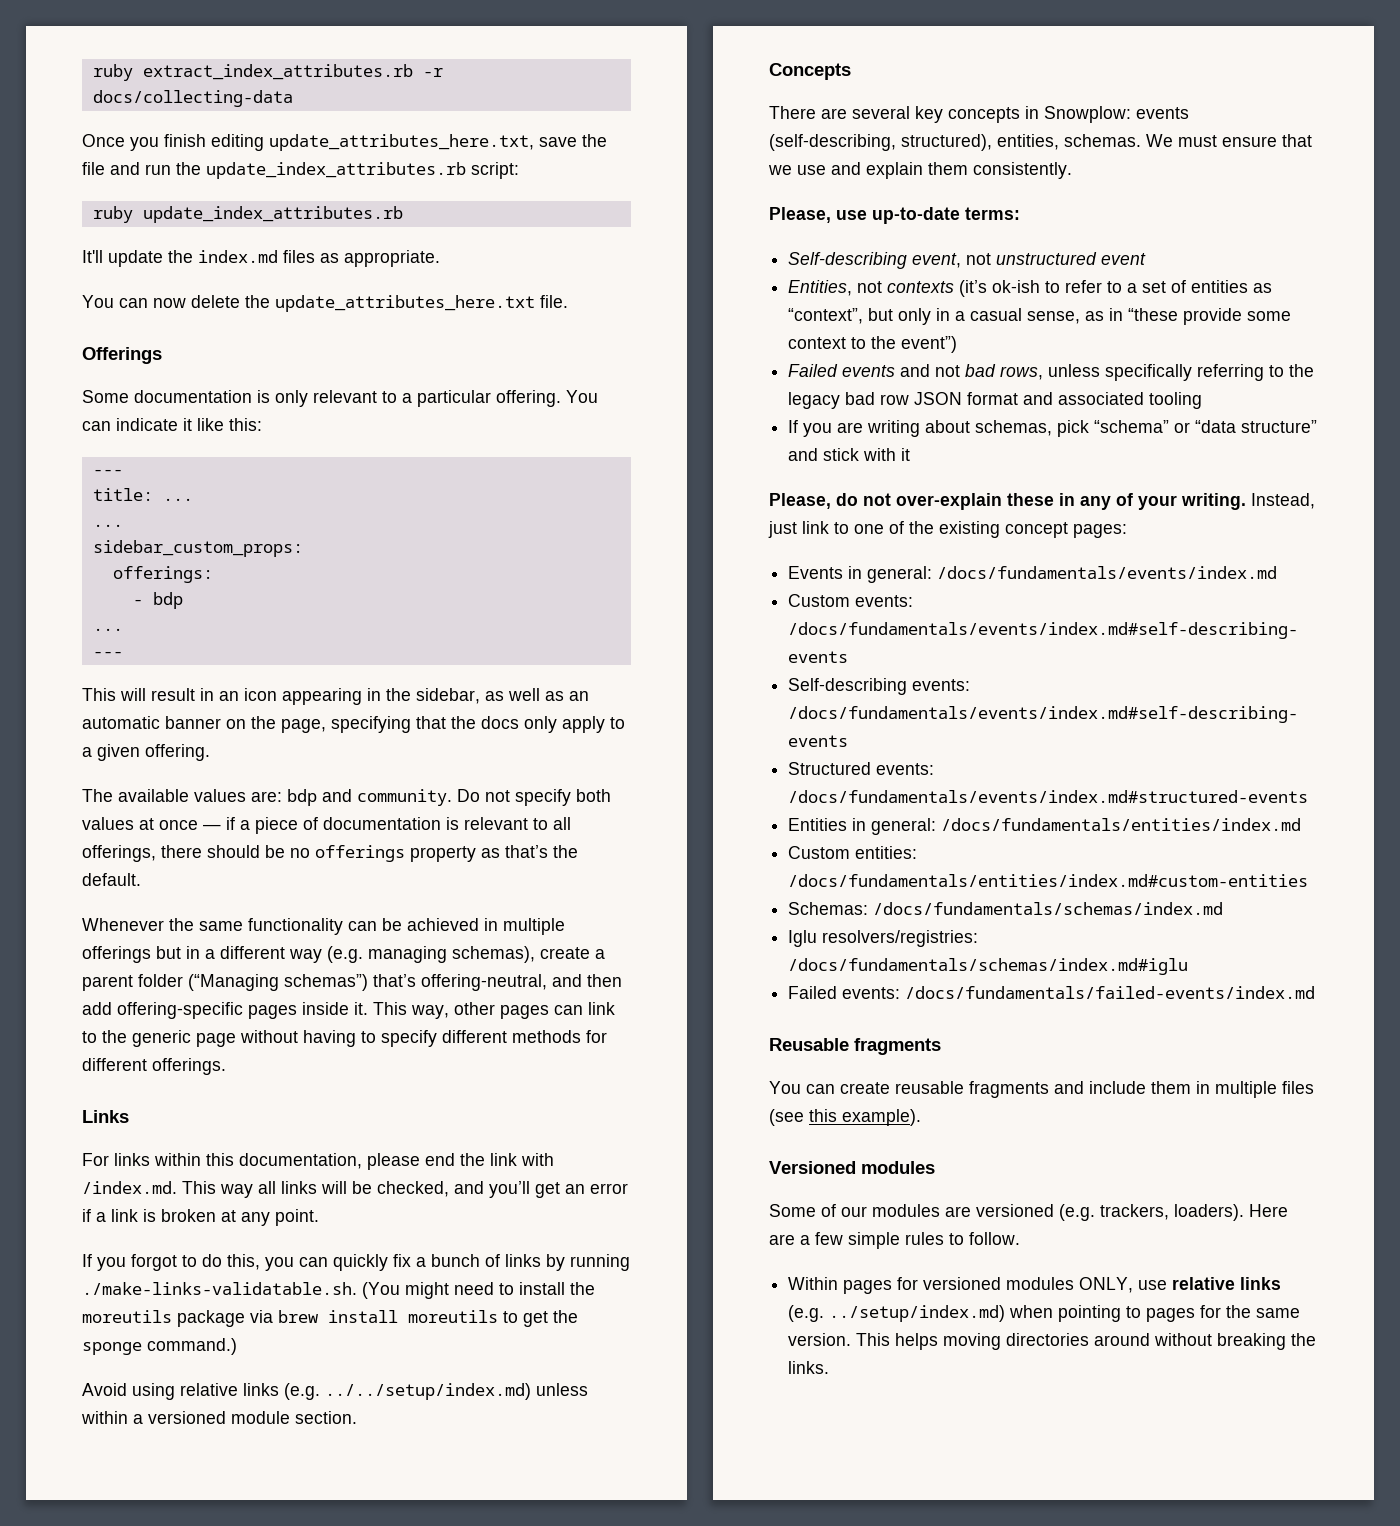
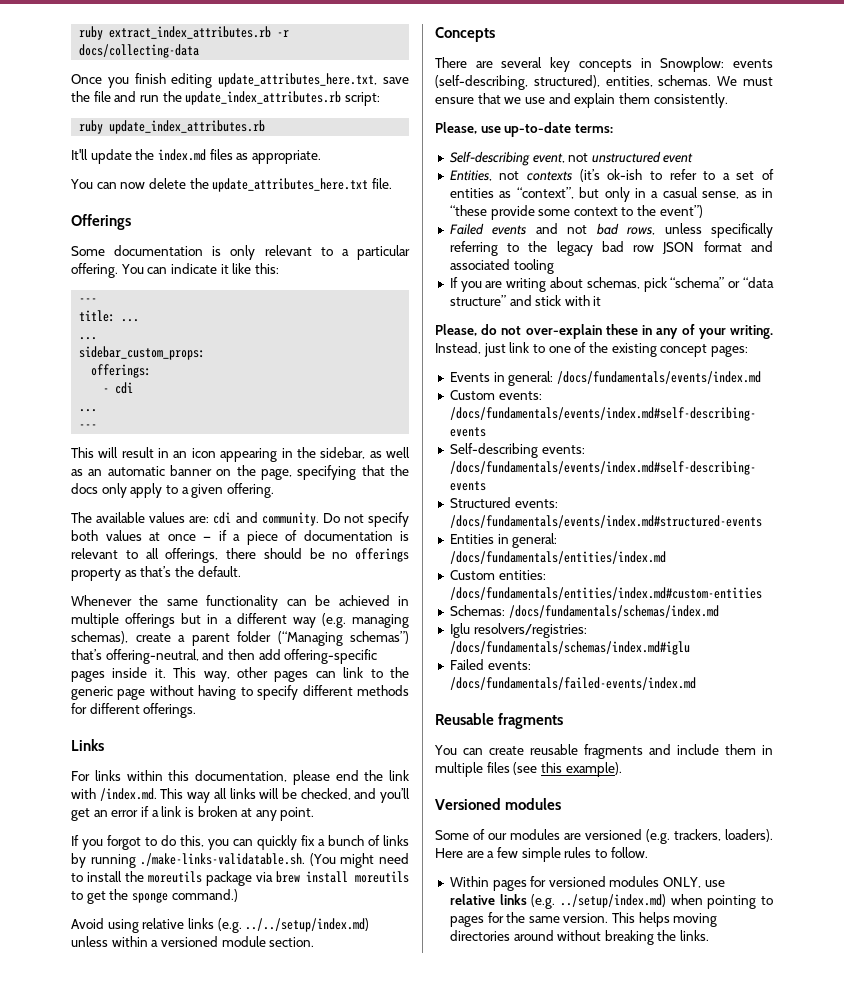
[152,592,183,609] bdp -> [115,382,134,394] cdi
[287,789,317,806] bdp -> [213,512,232,524] cdi

